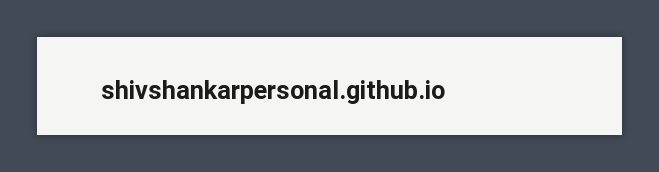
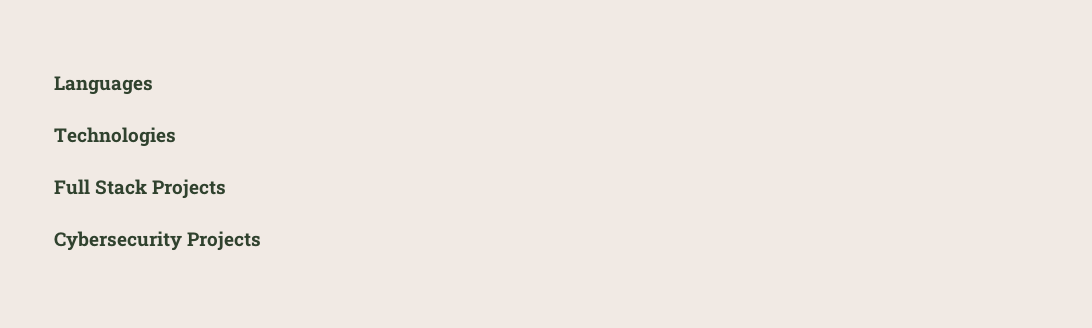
[101,80,445,104] shivshankarpersonal.github.io -> [54,76,153,95] [54,127,176,147] [54,179,227,199] [54,231,262,251] Languages // Technologies // Full Stack Projects // Cybersecurity Projects

